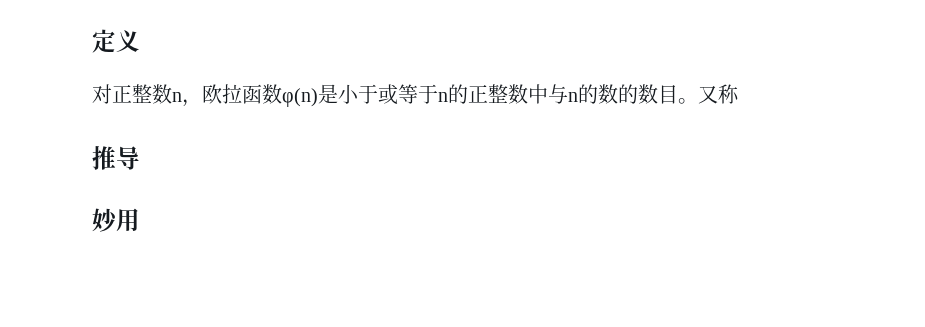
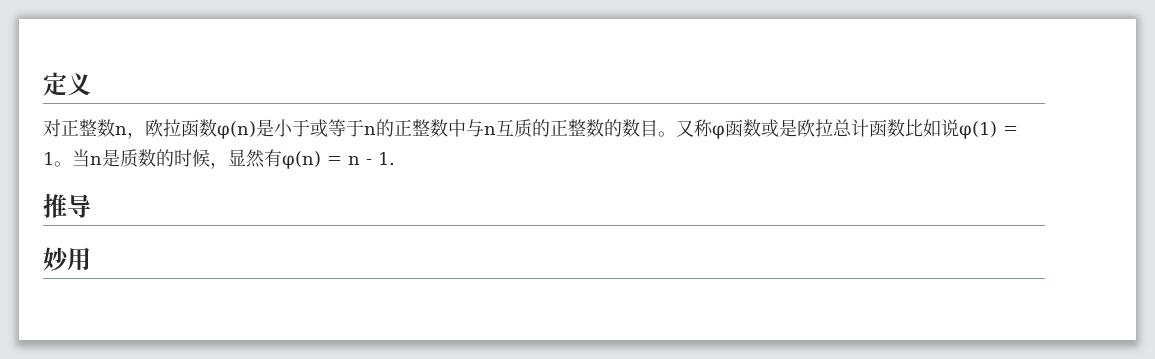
[578,84,598,104] 的 -> [496,119,586,138] 互质的正整
(739, 94) none -> [712,119,1018,139] [43,149,395,169] φ函数或是欧拉总计函数比如说φ(1) = 1。当n是质数的时候，显然有φ(n) = n - 1.

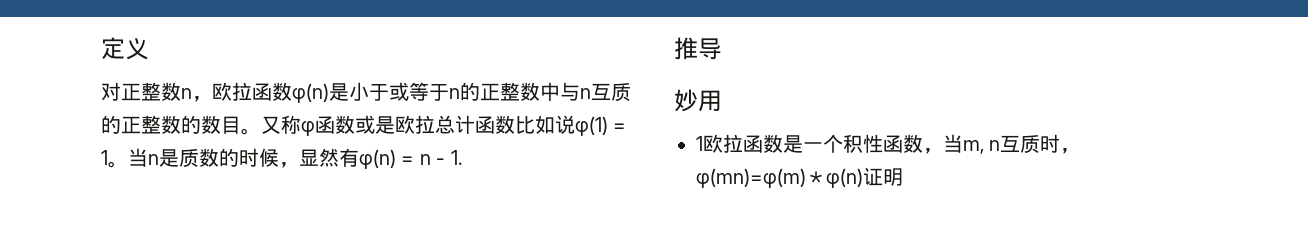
(91, 259) none -> [696,134,1081,154] [696,167,903,188] // 1欧拉函数是一个积性函数，当m, n互质时，φ(mn)=φ(m)∗φ(n)证明

